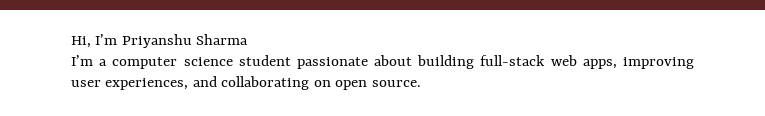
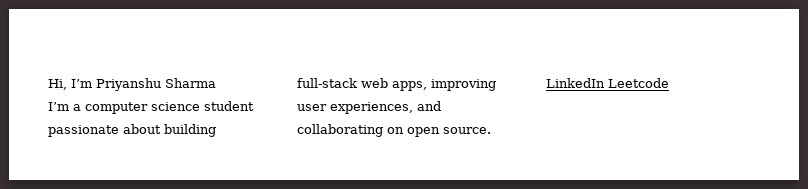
(421, 83) none -> [546,78,669,88] LinkedIn Leetcode

